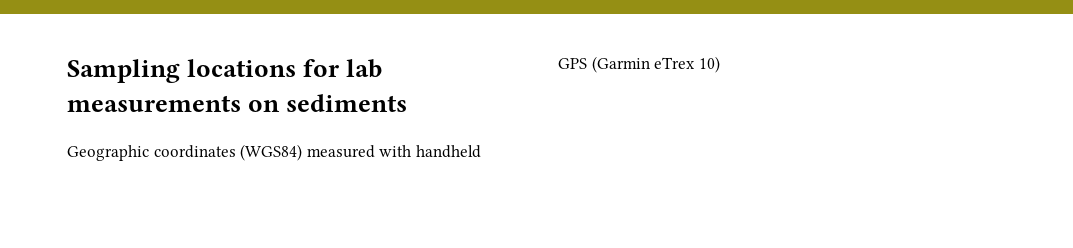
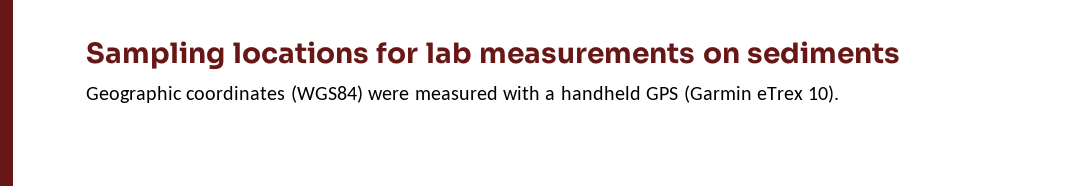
(303, 152) none -> [368,90,410,100] were
(412, 151) none -> [545,90,556,100] a
[698,56,720,73] 10) -> [808,85,840,103] 10).

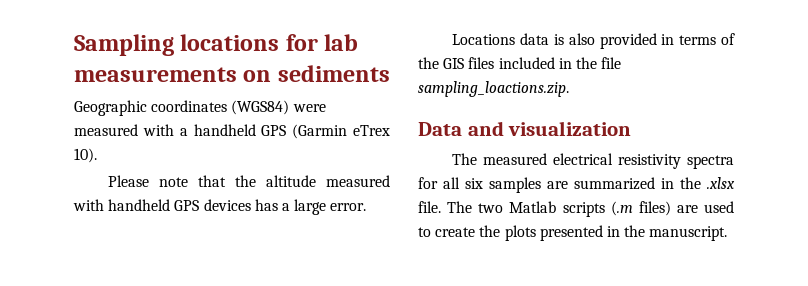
(840, 94) none -> [108,175,391,187] [73,199,367,215] [452,33,735,49] [418,57,622,69] [418,81,569,97] [418,121,632,136] [452,153,734,169] [418,177,735,193] [418,201,734,217] [418,225,728,241] // Please note that the altitude measured with handheld GPS devices has a large error. // Locations data is also provided in terms of the GIS files included in the file sampling_loactions.zip. // Data and visualization // The measured electrical resistivity spectra for all six samples are summarized in the .xlsx file. The two Matlab scripts (.m files) are used to create the plots presented in the manuscript.

